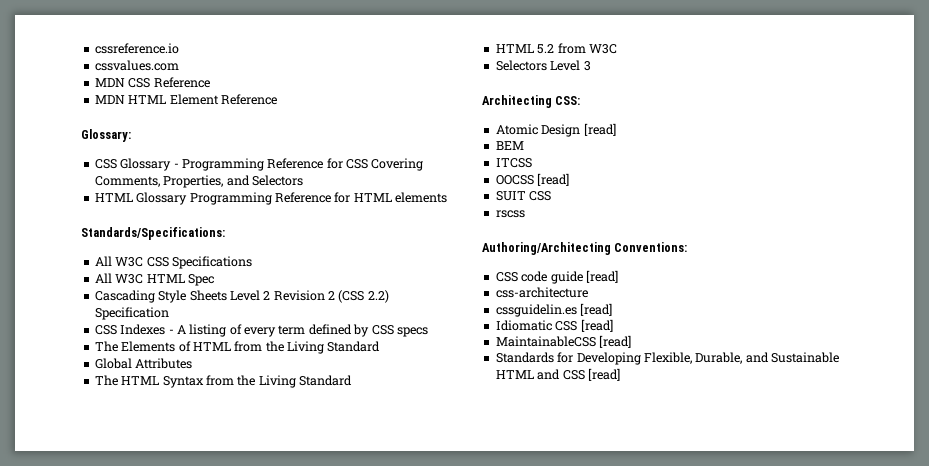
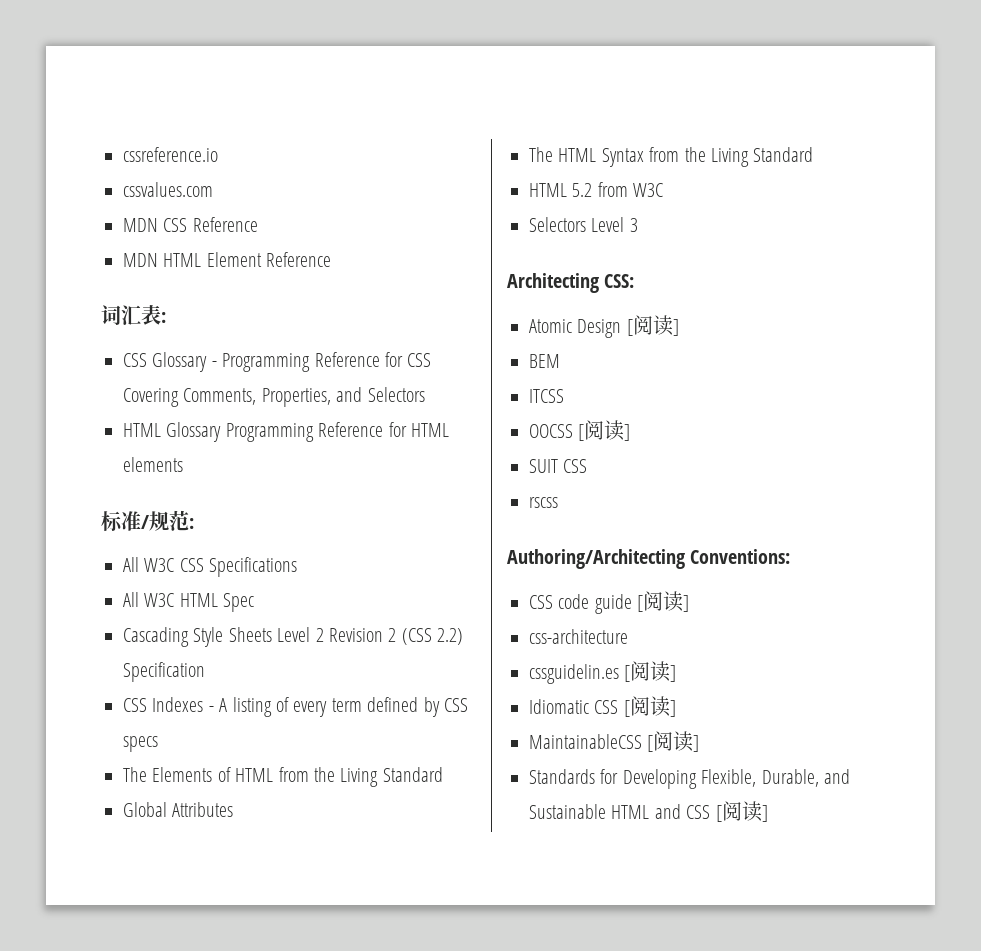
[81,129,131,142] Glossary: -> [101,305,166,325] 词汇表:
[81,227,225,240] Standards/Specifications: -> [101,510,194,532] 标准/规范:
[583,123,616,136] [read] -> [626,315,679,336] [阅读]
[537,173,570,186] [read] -> [578,420,631,441] [阅读]
[585,270,618,283] [read] -> [637,591,690,612] [阅读]
[580,303,613,316] [read] -> [624,661,677,682] [阅读]
[580,319,613,332] [495,335,632,348] [read] // MaintainableCSS [read] -> [623,696,676,717] [529,731,700,752] [阅读] // MaintainableCSS [阅读]
[587,368,620,381] [read] -> [715,801,768,822] [阅读]

